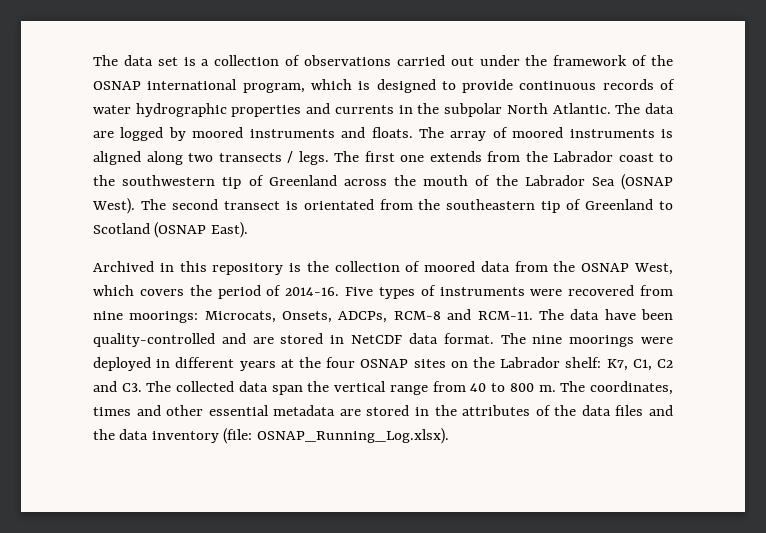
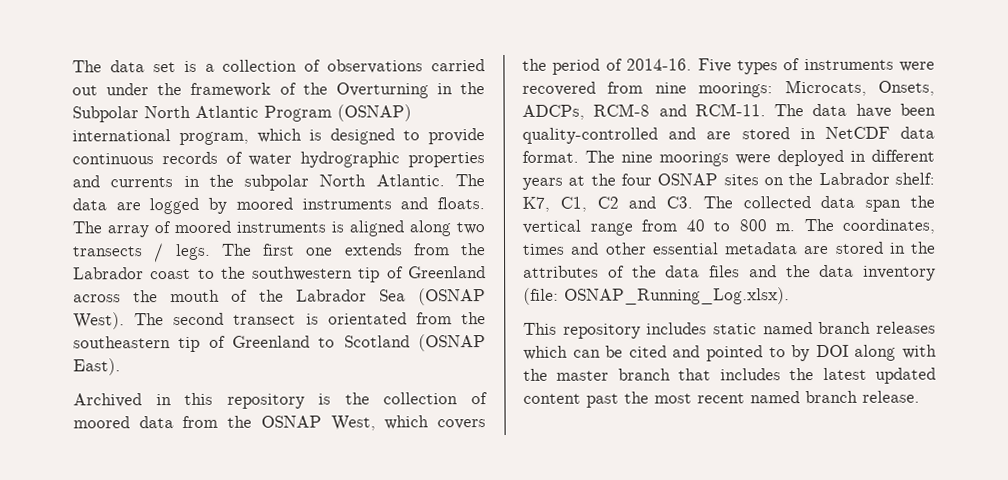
[93,81,141,90] OSNAP -> [335,82,485,99] [72,104,412,123] Overturning in the Subpolar North Atlantic Program (OSNAP)
(449, 436) none -> [523,321,936,339] [523,344,937,362] [523,367,936,384] [523,390,920,408] // This repository includes static named branch releases which can be cited and pointed to by DOI along with the master branch that includes the latest updated content past the most recent named branch release.

